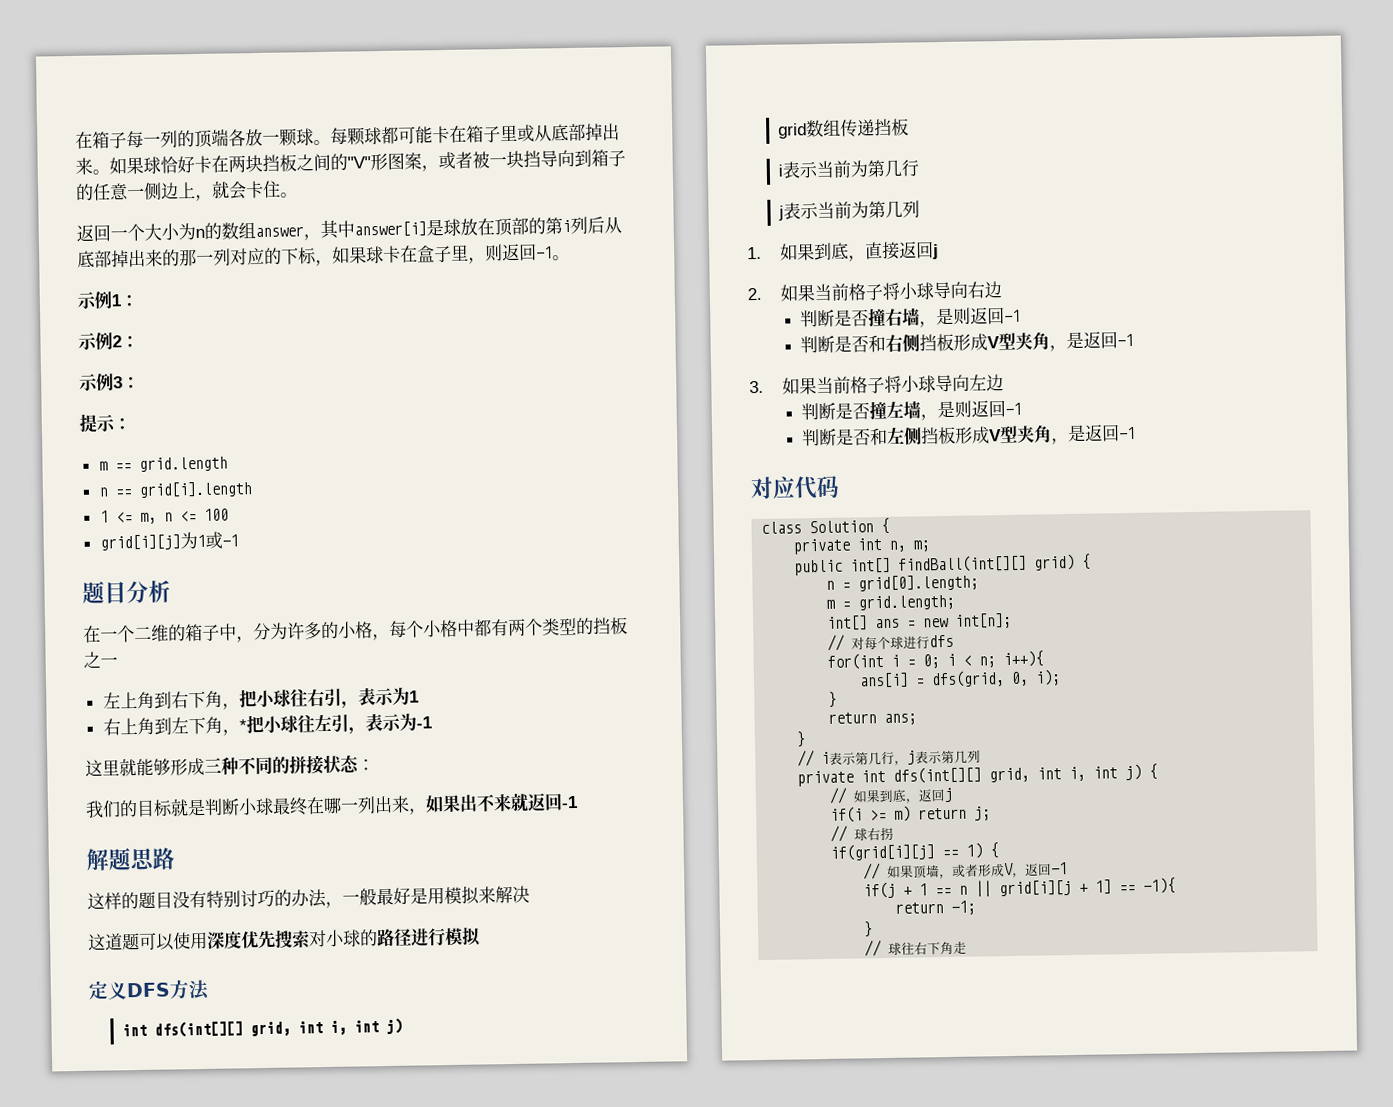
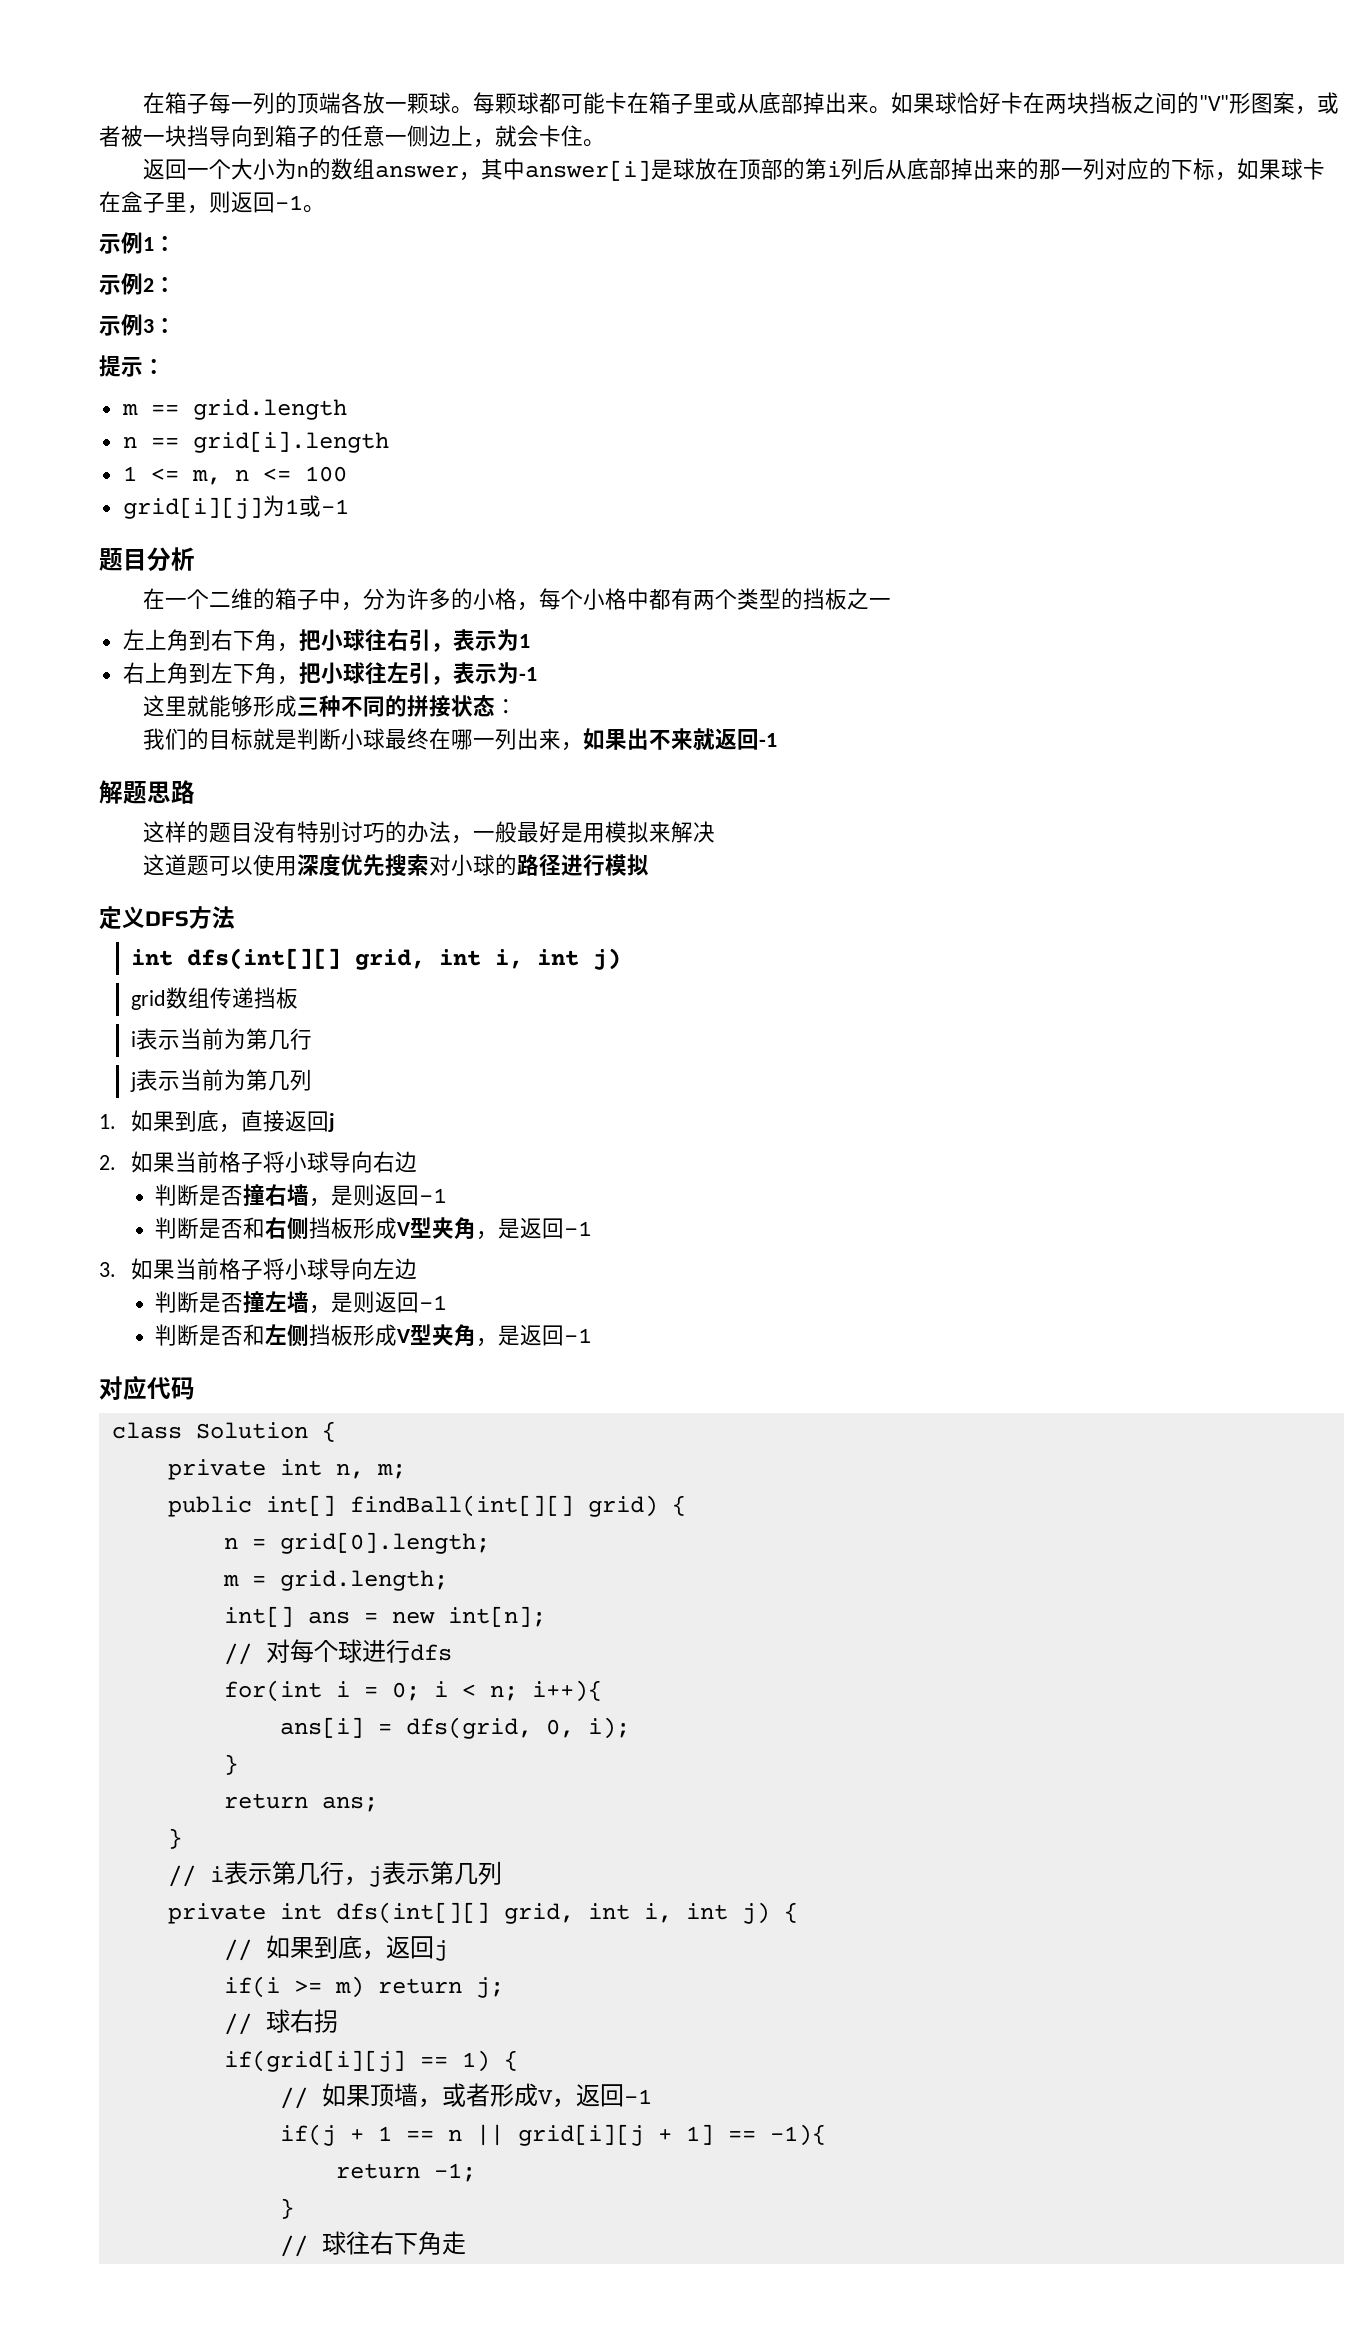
[238,719,247,732] * -> (299, 680) none

